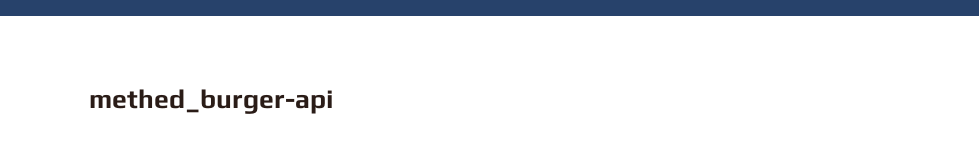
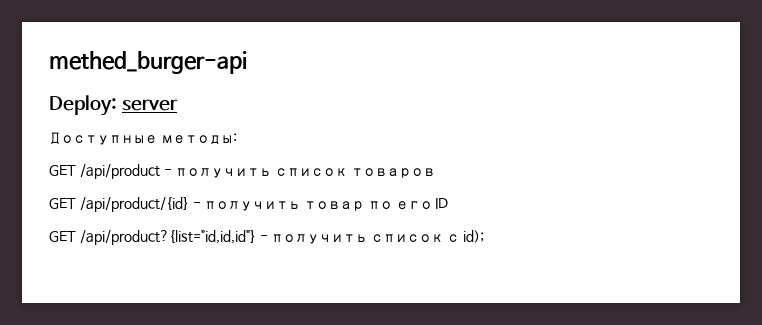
(333, 101) none -> [49,95,179,116] [49,132,237,145] [49,164,435,179] [49,197,449,212] [49,230,484,245] // Deploy: server // Доступные методы: // GET /api/product - получить список товаров // GET /api/product/{id} - получить товар по его ID // GET /api/product?{list="id,id,id"} - получить список с id);

